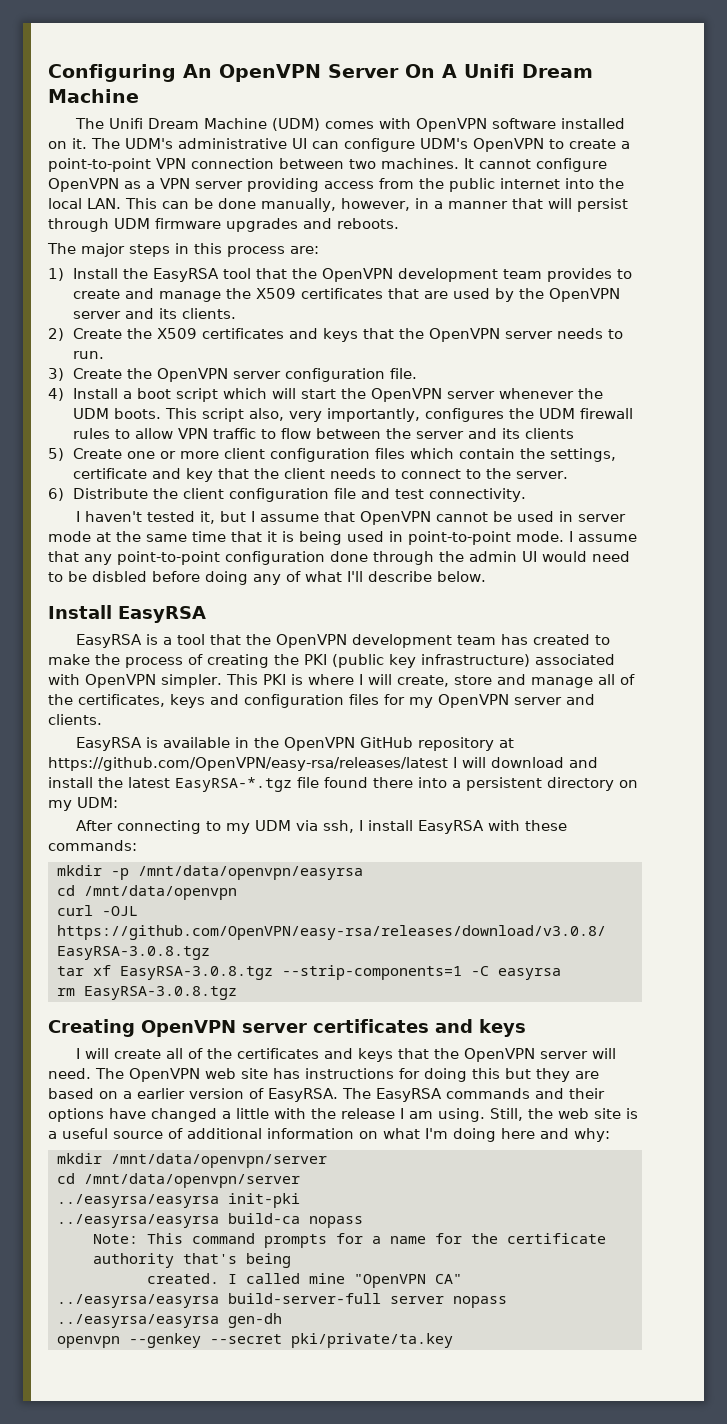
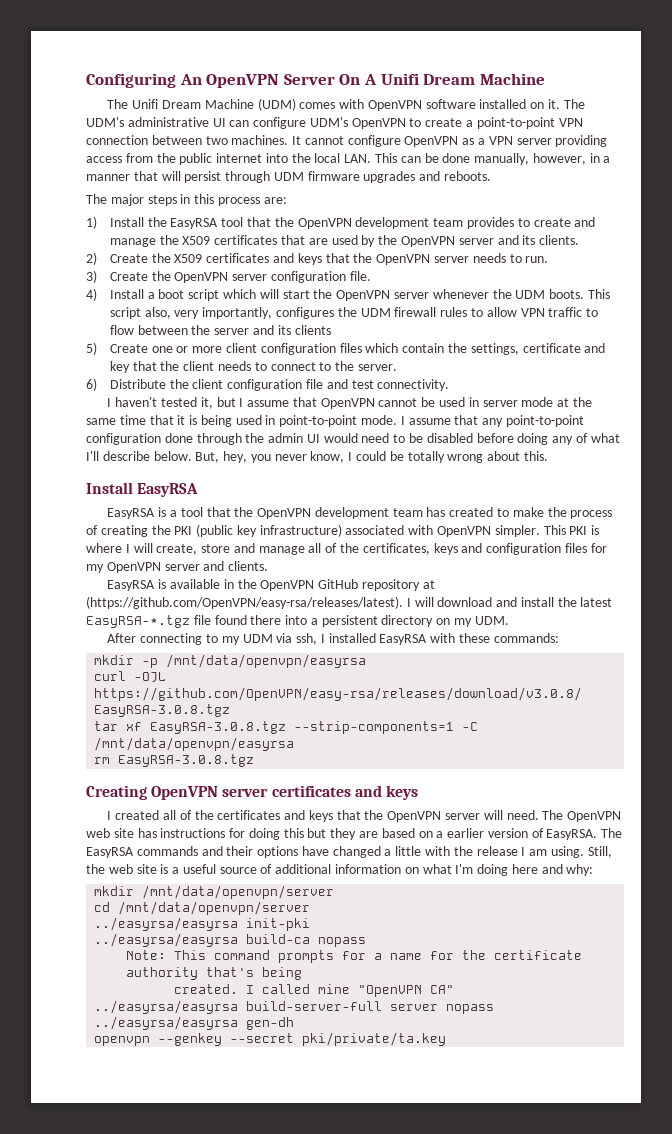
[92,571,147,582] disbled -> [426,433,473,443] disabled
(486, 576) none -> [195,451,548,463] But, hey, you never know, I could be totally wrong about this.
[48,757,448,771] https://github.com/OpenVPN/easy-rsa/releases/latest -> [86,596,403,609] (https://github.com/OpenVPN/easy-rsa/releases/latest).
[77,797,118,808] UDM: -> [474,616,509,625] UDM.
[367,820,413,831] install -> [328,633,376,643] installed
[57,885,237,900] // cd /mnt/data/openvpn -> (367, 661) none
[498,968,561,980] easyrsa -> [94,737,295,751] /mnt/data/openvpn/easyrsa
[84,1048,161,1059] will create -> [115,810,160,820] created

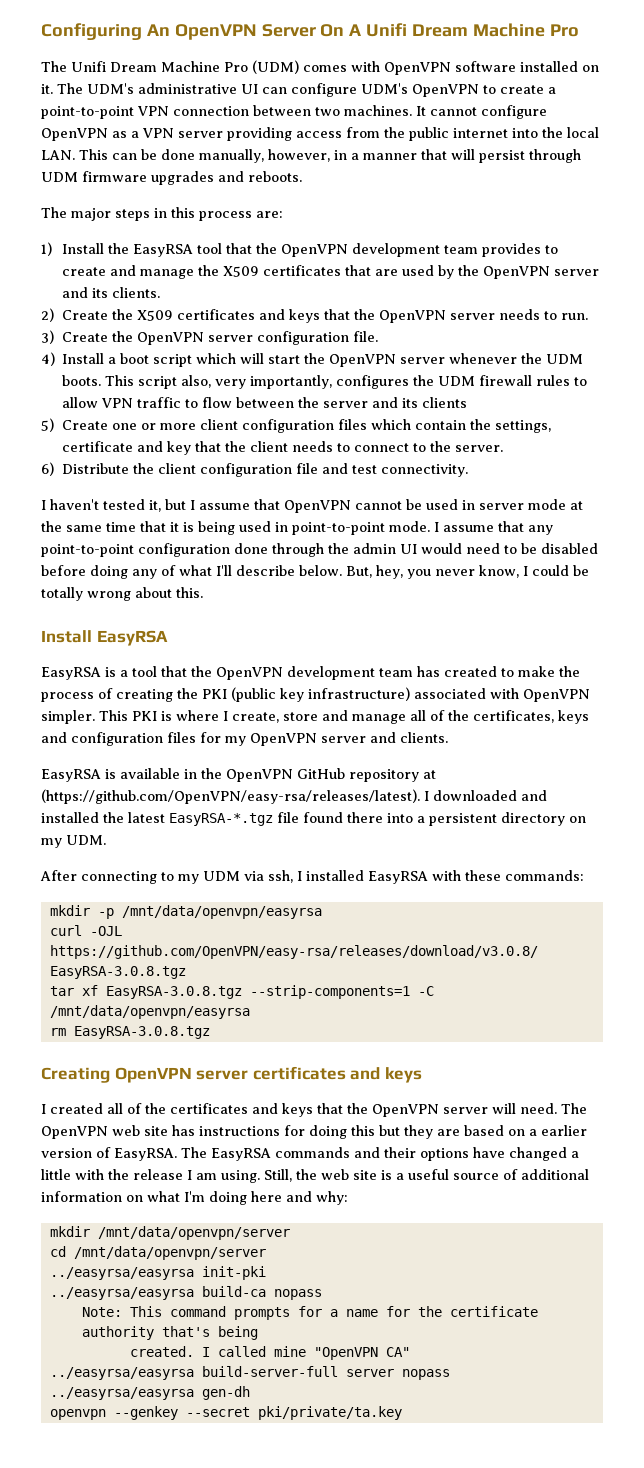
(545, 79) none -> [549,24,579,37] Pro
(254, 104) none -> [224,62,248,72] Pro
[133,543,153,553] will -> (228, 716) none
[414,597,554,607] will download and install -> [432,790,547,801] [41,812,99,823] downloaded and installed

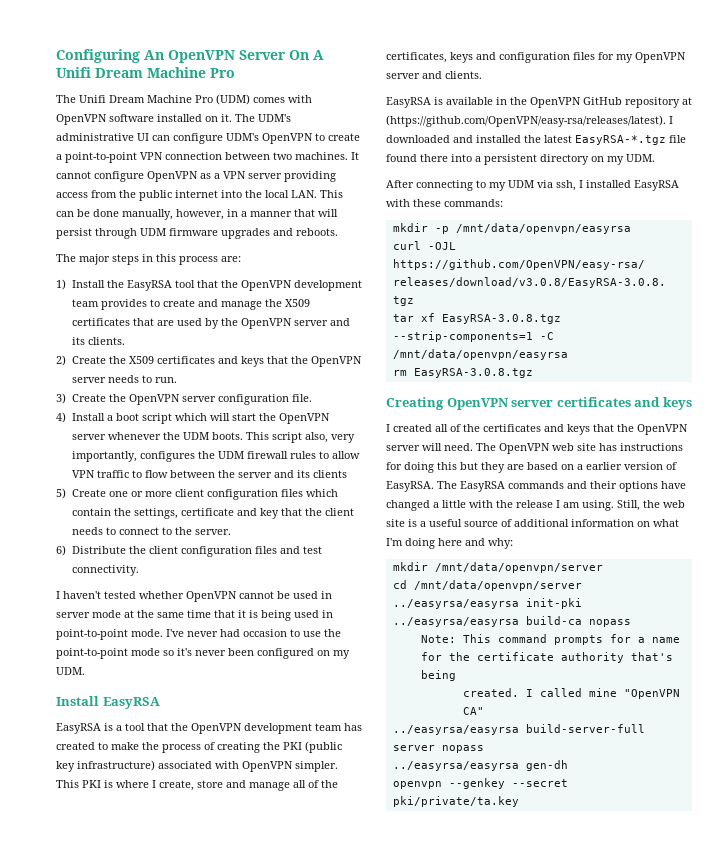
[295,463,318,474] file -> [254,546,277,554] files
[149,499,280,512] it, but I assume that -> [139,591,184,599] whether
[434,521,553,535] [41,543,598,557] [41,565,589,579] [41,587,203,601] I assume that any point-to-point configuration done through the admin UI would need to be disabled before doing any of what I'll describe below. But, hey, you never know, I could be totally wrong about this. -> [166,629,341,637] [56,648,350,659] [56,667,85,675] I've never had occasion to use the point-to-point mode so it's never been configured on my UDM.

